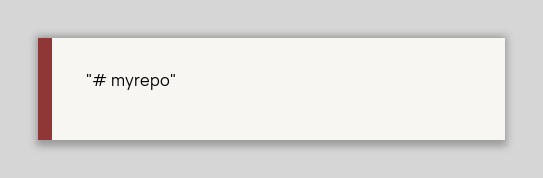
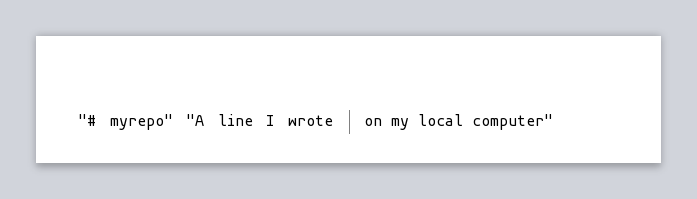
(177, 82) none -> [186,114,553,130] "A line I wrote on my local computer"

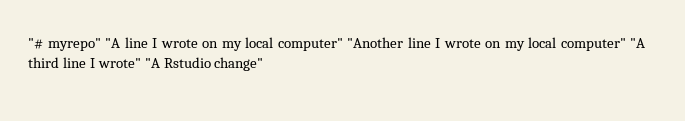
(553, 122) none -> [347,37,645,51] [28,57,264,71] "Another line I wrote on my local computer" "A third line I wrote" "A Rstudio change"

